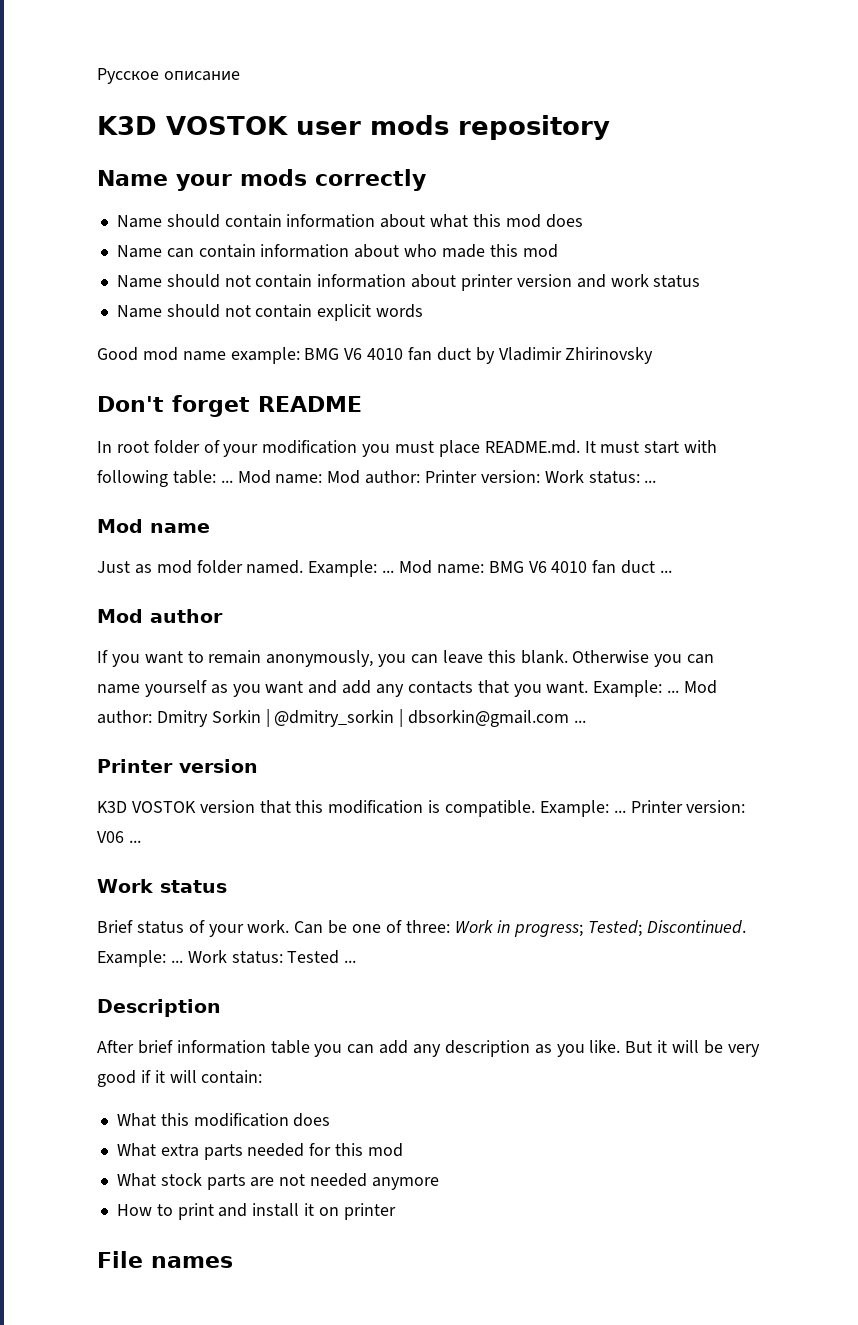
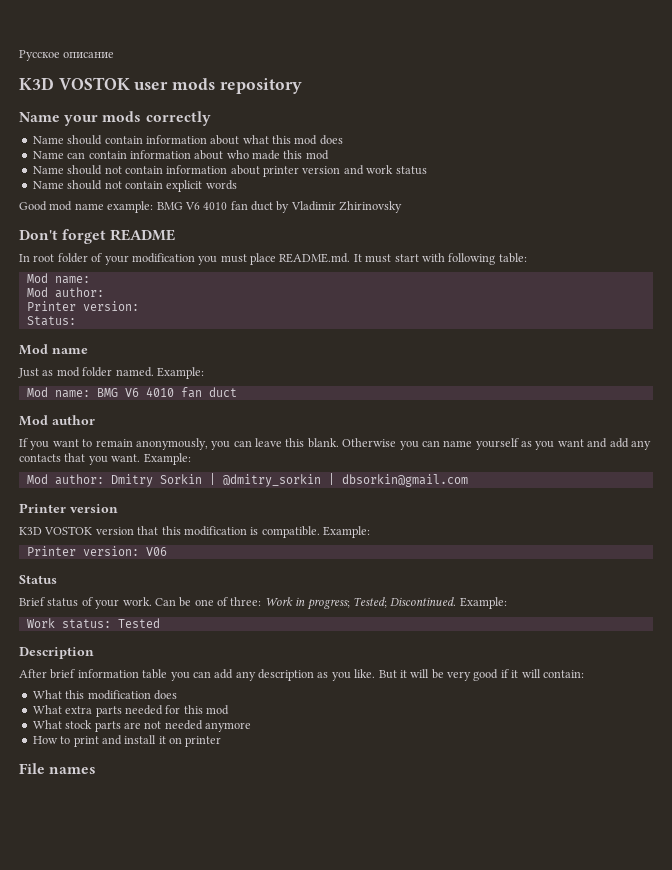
[220,470,657,484] ... Mod name: Mod author: Printer version: Work status: ... -> [26,273,90,284] [26,287,104,298] [26,301,139,311] [26,316,76,326] // Mod name: // Mod author: // Printer version: // Status:
[382,570,395,573] ... -> (204, 373) //
[660,570,673,573] ... -> (237, 392) none
[667,690,680,693] ... -> (191, 459) //
[574,720,587,723] ... -> (468, 480) none
[613,810,626,813] ... -> (370, 532) //
[128,840,141,843] [97,879,227,893] ... // Work status -> [19,575,57,584] // Status
[170,960,183,963] ... -> (507, 603) //
[344,960,357,963] ... -> (160, 623) none

